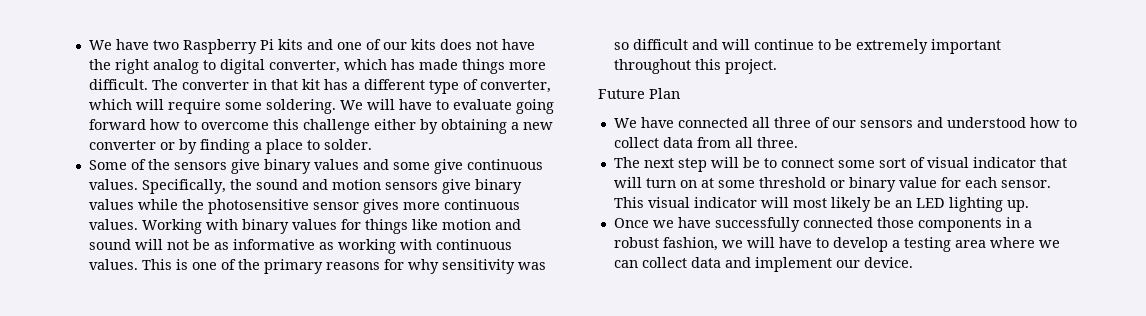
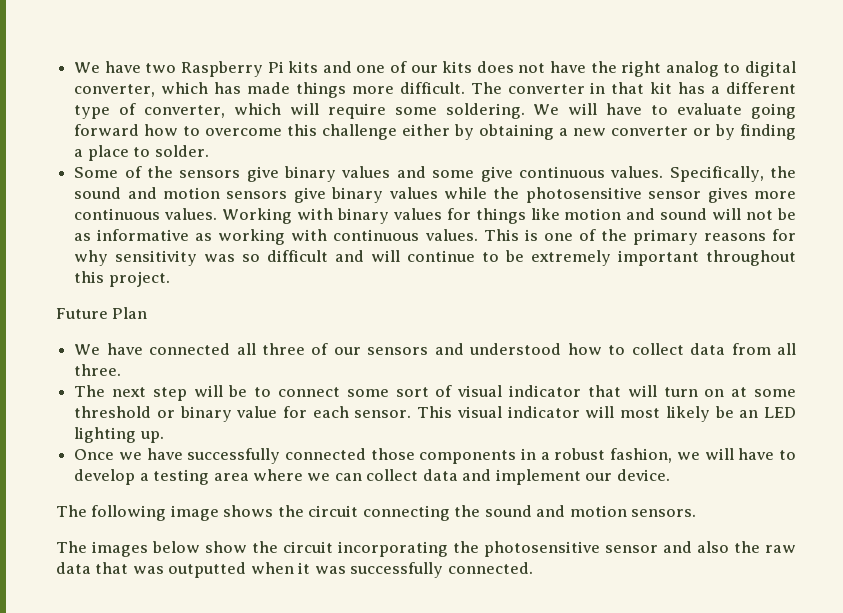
(913, 262) none -> [56,505,697,521] [56,541,796,557] [56,562,533,578] // The following image shows the circuit connecting the sound and motion sensors. // The images below show the circuit incorporating the photosensitive sensor and also the raw data that was outputted when it was successfully connected.

